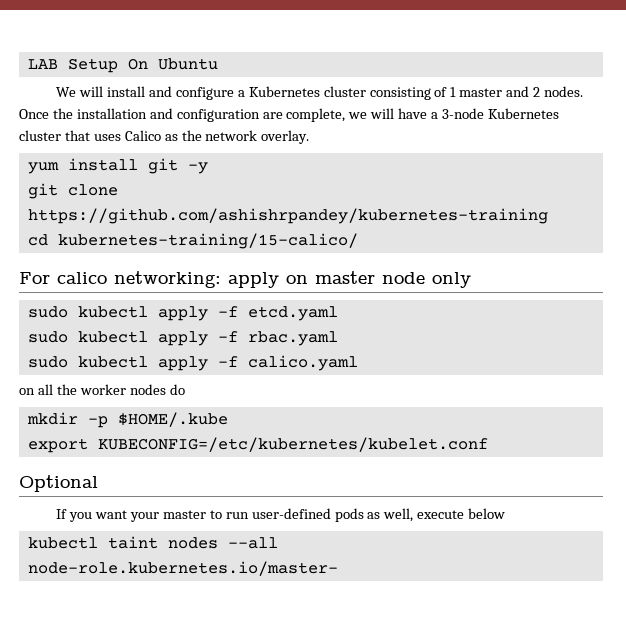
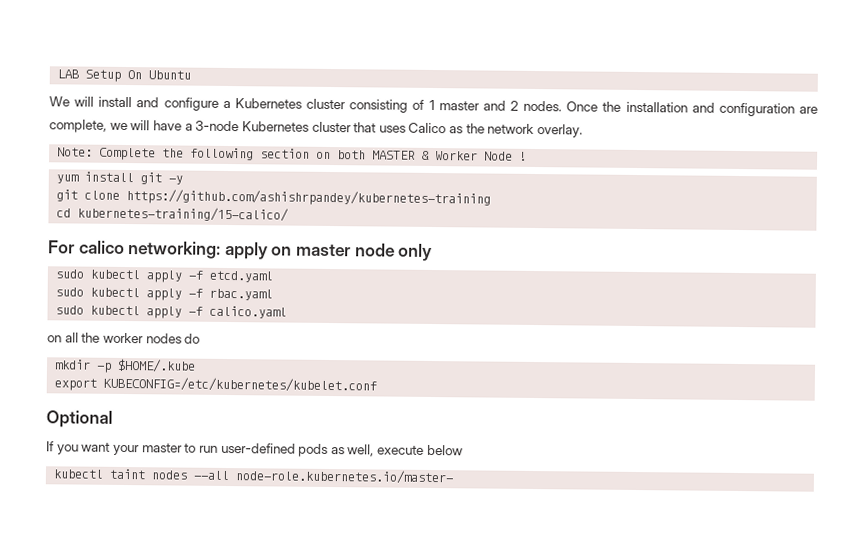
(310, 137) none -> [57,147,528,161] // Note: Complete the following section on both MASTER & Worker Node !

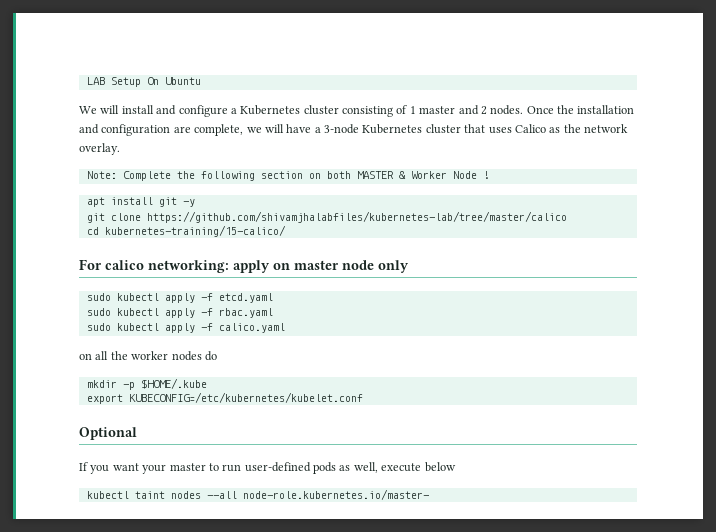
[56,174,80,184] yum -> [86,197,105,207] apt
[126,189,492,207] https://github.com/ashishrpandey/kubernetes-training -> [146,211,567,223] https://github.com/shivamjhalabfiles/kubernetes-lab/tree/master/calico

